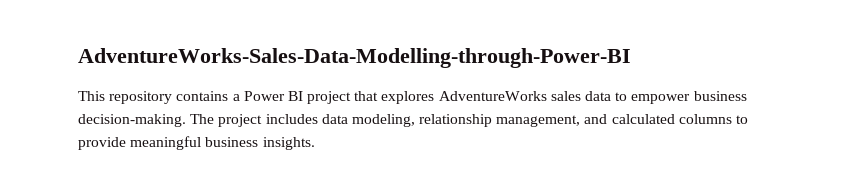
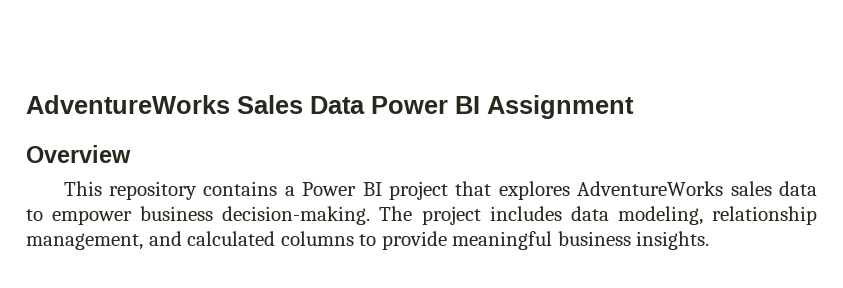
[78,48,631,68] AdventureWorks-Sales-Data-Modelling-through-Power-BI -> [26,95,634,119] [26,145,131,163] AdventureWorks Sales Data Power BI Assignment // Overview

